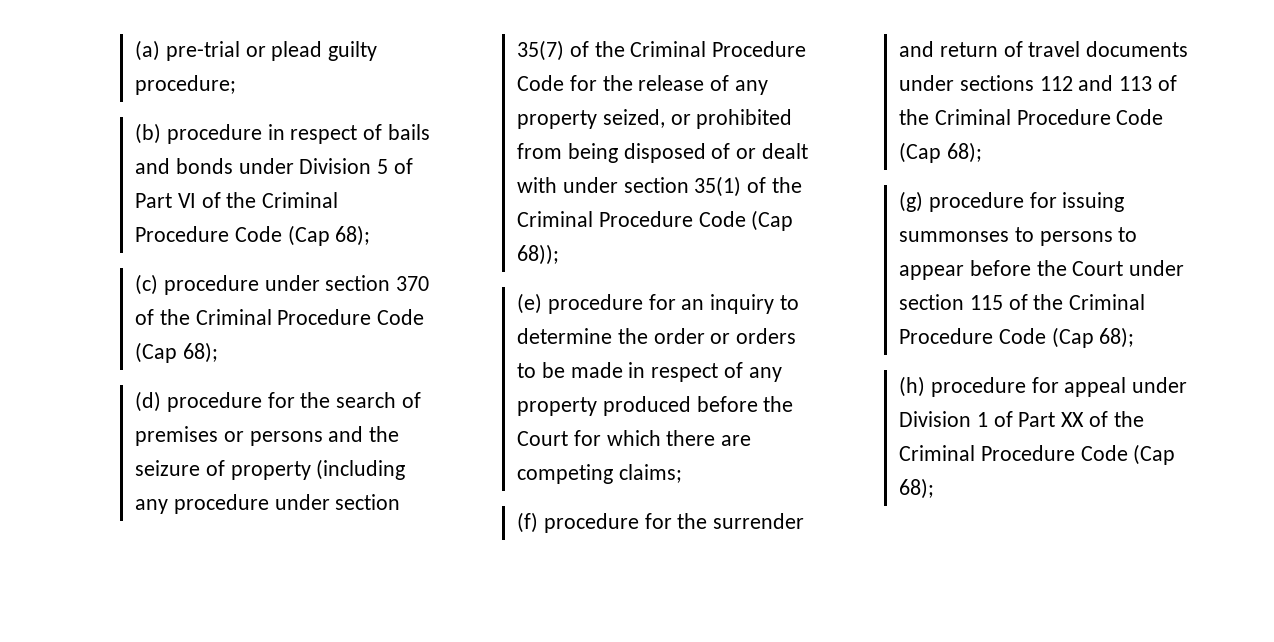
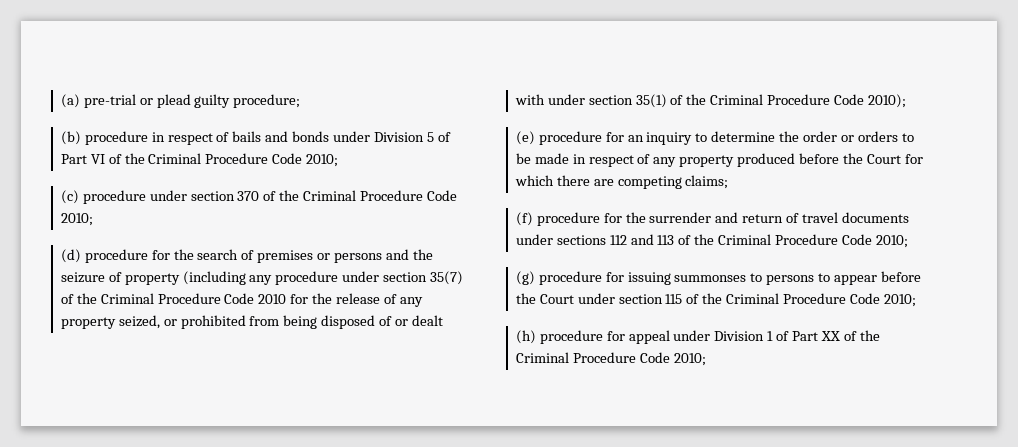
[287,225,371,246] (Cap 68); -> [306,154,339,167] 2010;
[134,342,218,363] (Cap 68); -> [60,213,93,226] 2010;
(564, 83) none -> [258,294,287,304] 2010
[751,210,794,231] [516,244,559,265] (Cap 68)); -> [868,94,907,108] 2010);
[898,142,982,163] (Cap 68); -> [875,235,908,248] 2010;
[1051,327,1135,348] (Cap 68); -> [883,294,916,307] 2010;
[1133,444,1176,465] [898,478,934,499] (Cap 68); -> [673,353,706,366] 2010;

